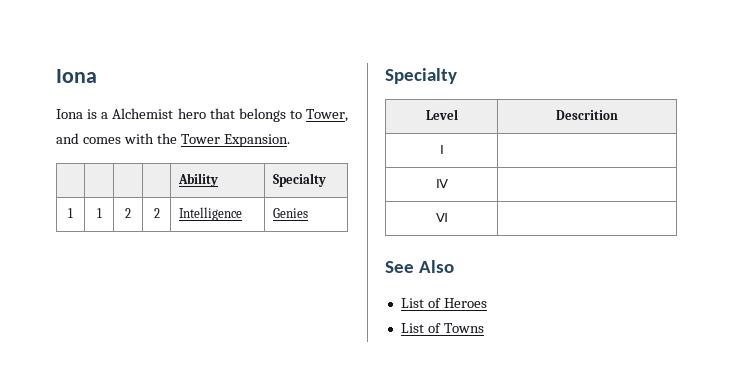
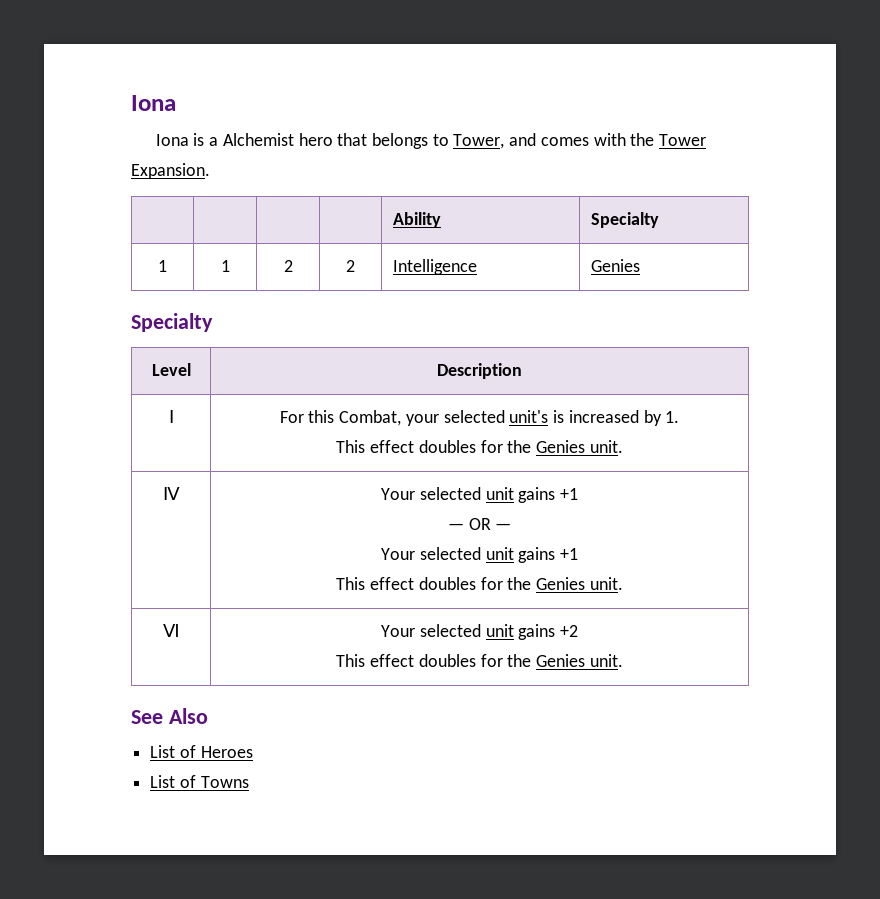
[556,110,618,120] [439,145,444,154] [435,179,448,188] [435,213,448,222] Descrition // Ⅰ | // Ⅳ | // Ⅵ | -> [437,363,522,379] [168,410,174,423] [279,410,680,426] [336,440,623,453] [162,487,180,500] [381,487,578,503] [447,518,512,530] [381,547,578,563] [336,577,623,590] [162,624,180,637] [381,624,578,640] [336,654,623,667] Description // Ⅰ | For this Combat, your selected unit's is increased by 1. // This effect doubles for the Genies unit. // Ⅳ | Your selected unit gains +1 // — OR — // Your selected unit gains +1 // This effect doubles for the Genies unit. // Ⅵ | Your selected unit gains +2 // This effect doubles for the Genies unit.

